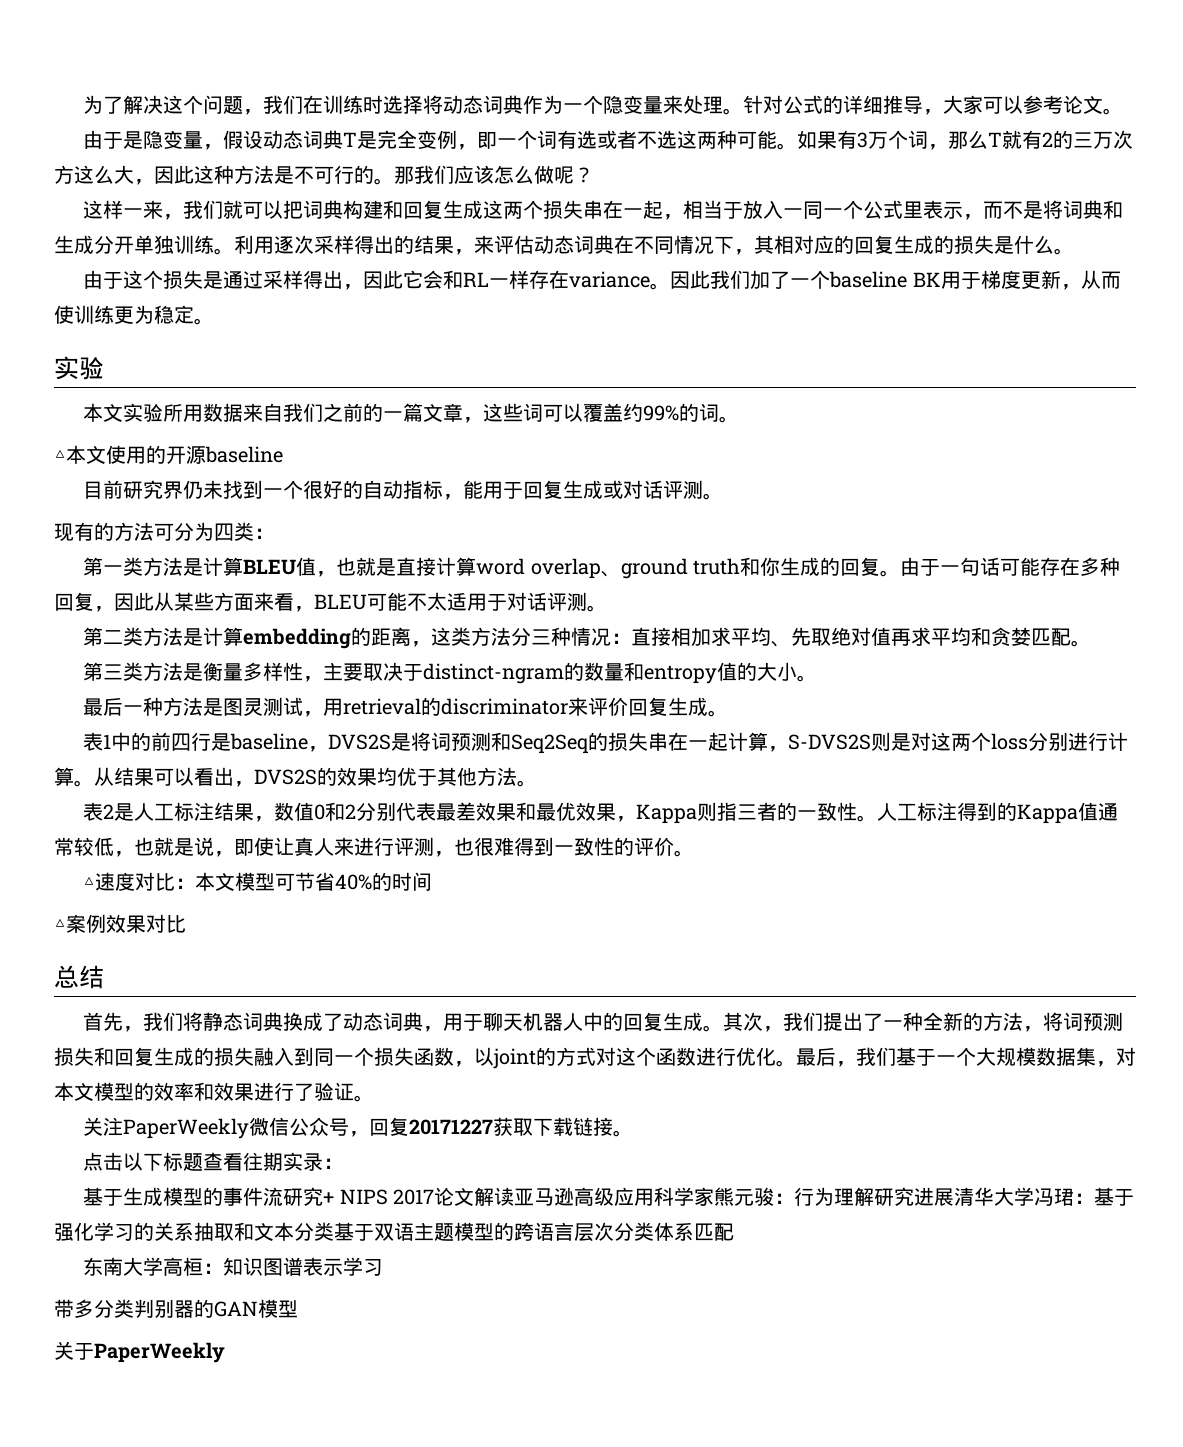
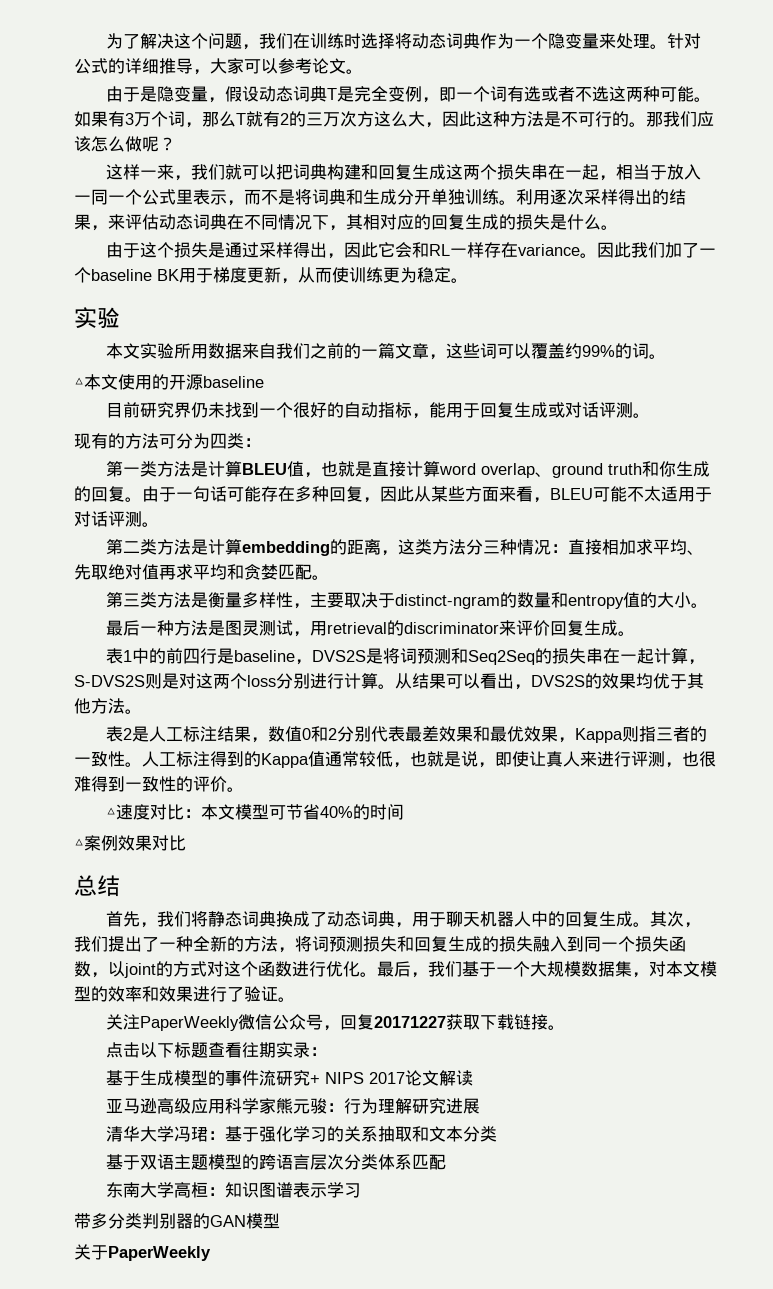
(514, 1196) none -> (474, 1078) //
(954, 1197) none -> (481, 1106) //
(334, 1231) none -> (498, 1134) //

